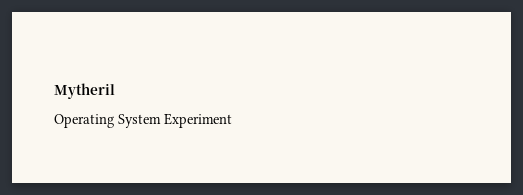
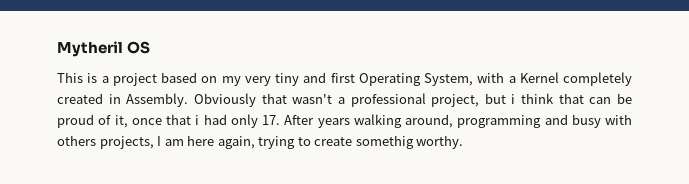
[54,113,232,128] // Operating System Experiment -> [127,41,151,54] [57,72,632,86] [57,93,632,107] [57,114,632,128] [57,135,464,149] OS // This is a project based on my very tiny and first Operating System, with a Kernel completely created in Assembly. Obviously that wasn't a professional project, but i think that can be proud of it, once that i had only 17. After years walking around, programming and busy with others projects, I am here again, trying to create somethig worthy.

